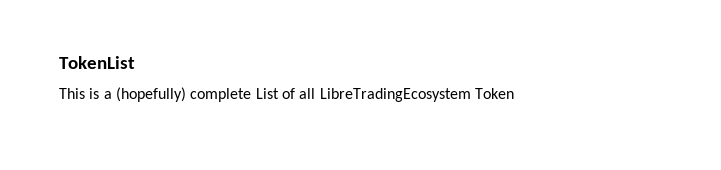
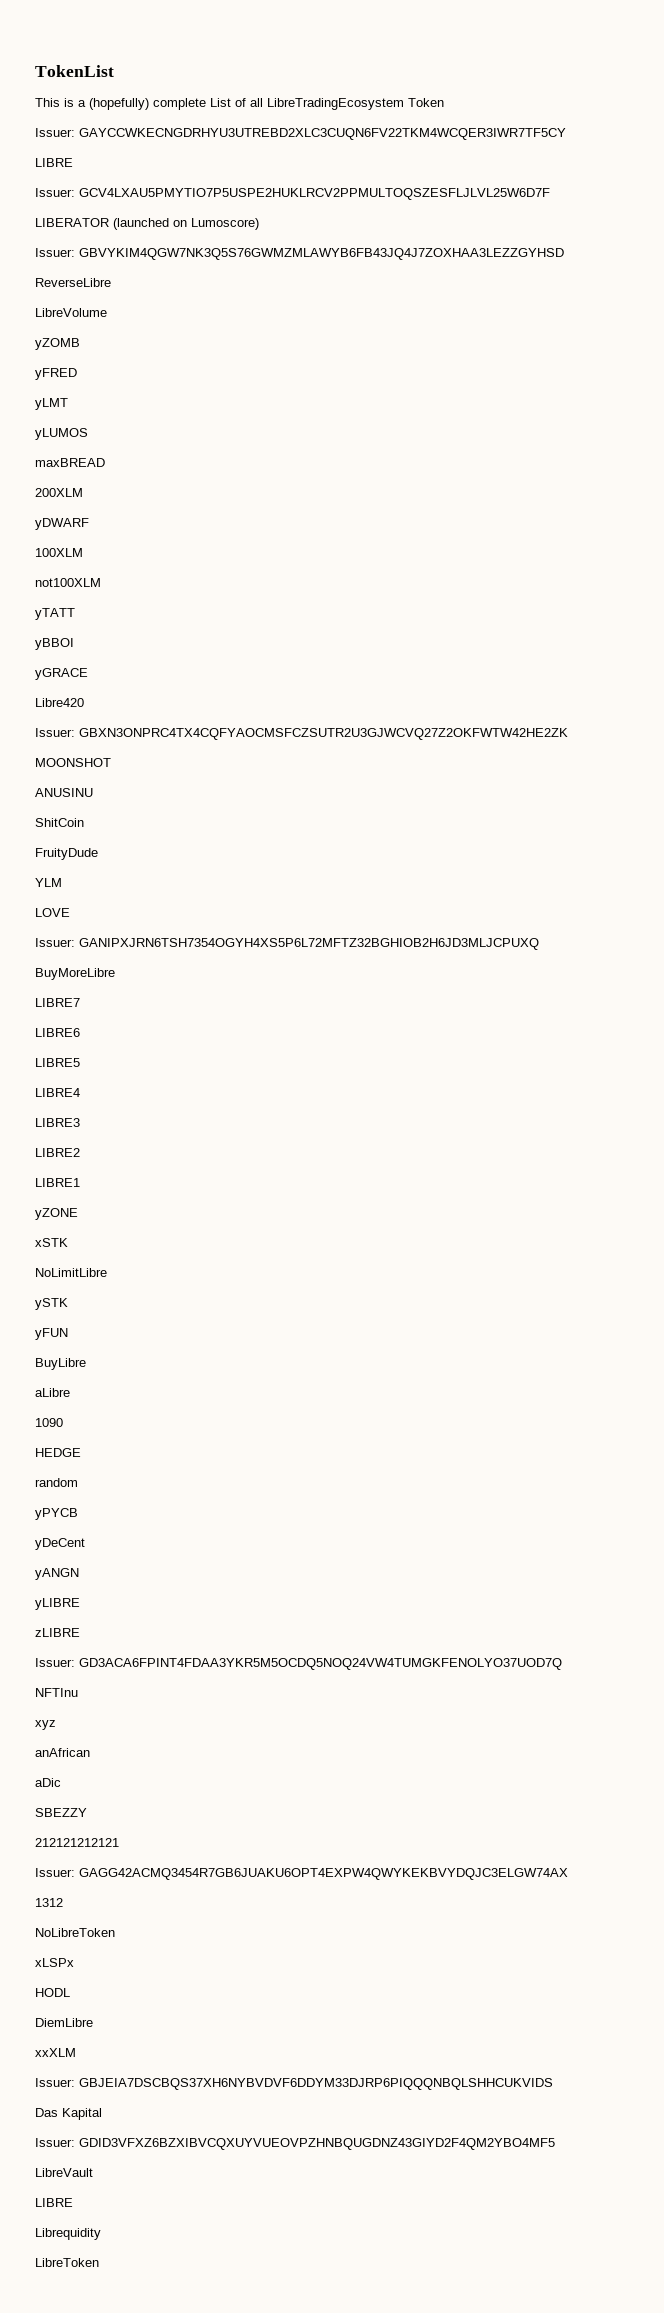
(514, 93) none -> [35,128,566,140] [35,158,73,167] [35,188,550,200] [35,218,259,230] [35,248,564,260] [35,278,111,287] [35,308,107,317] [35,338,80,350] [35,368,77,380] [35,398,68,410] [35,428,88,440] [35,458,105,467] [35,488,83,497] [35,518,89,530] [35,548,83,557] [35,578,101,587] [35,608,75,620] [35,638,74,650] [35,668,88,680] [35,698,84,707] [35,728,568,740] [35,758,111,767] [35,788,93,797] [35,818,84,827] [35,848,98,860] [35,878,62,887] [35,908,70,917] [35,938,539,950] [35,968,115,980] [35,998,80,1007] [35,1028,80,1037] [35,1058,80,1067] [35,1088,80,1097] [35,1118,80,1127] [35,1148,80,1157] [35,1178,80,1187] [35,1208,78,1220] [35,1238,68,1247] [35,1268,107,1277] [35,1298,68,1310] [35,1328,68,1340] [35,1358,86,1370] [35,1388,70,1397] [35,1418,63,1427] [35,1448,81,1457] [35,1478,78,1487] [35,1508,78,1520] [35,1538,85,1550] [35,1568,79,1580] [35,1598,80,1610] [35,1628,80,1637] [35,1658,562,1670] [35,1688,78,1697] [35,1720,56,1730] [35,1748,90,1757] [35,1778,61,1787] [35,1808,87,1817] [35,1838,119,1847] [35,1868,568,1880] [35,1898,63,1907] [35,1928,115,1937] [35,1958,74,1967] [35,1988,70,1997] [35,2018,93,2027] [35,2048,76,2057] [35,2078,553,2090] [35,2108,102,2120] [35,2138,555,2150] [35,2168,93,2177] [35,2198,73,2207] [35,2228,101,2240] [35,2258,99,2267] // Issuer: GAYCCWKECNGDRHYU3UTREBD2XLC3CUQN6FV22TKM4WCQER3IWR7TF5CY // LIBRE // Issuer: GCV4LXAU5PMYTIO7P5USPE2HUKLRCV2PPMULTOQSZESFLJLVL25W6D7F // LIBERATOR (launched on Lumoscore) // Issuer: GBVYKIM4QGW7NK3Q5S76GWMZMLAWYB6FB43JQ4J7ZOXHAA3LEZZGYHSD // ReverseLibre // LibreVolume // yZOMB // yFRED // yLMT // yLUMOS // maxBREAD // 200XLM // yDWARF // 100XLM // not100XLM // yTATT // yBBOI // yGRACE // Libre420 // Issuer: GBXN3ONPRC4TX4CQFYAOCMSFCZSUTR2U3GJWCVQ27Z2OKFWTW42HE2ZK // MOONSHOT // ANUSINU // ShitCoin // FruityDude // YLM // LOVE // Issuer: GANIPXJRN6TSH7354OGYH4XS5P6L72MFTZ32BGHIOB2H6JD3MLJCPUXQ // BuyMoreLibre // LIBRE7 // LIBRE6 // LIBRE5 // LIBRE4 // LIBRE3 // LIBRE2 // LIBRE1 // yZONE // xSTK // NoLimitLibre // ySTK // yFUN // BuyLibre // aLibre // 1090 // HEDGE // random // yPYCB // yDeCent // yANGN // yLIBRE // zLIBRE // Issuer: GD3ACA6FPINT4FDAA3YKR5M5OCDQ5NOQ24VW4TUMGKFENOLYO37UOD7Q // NFTInu // xyz // anAfrican // aDic // SBEZZY // 212121212121 // Issuer: GAGG42ACMQ3454R7GB6JUAKU6OPT4EXPW4QWYKEKBVYDQJC3ELGW74AX // 1312 // NoLibreToken // xLSPx // HODL // DiemLibre // xxXLM // Issuer: GBJEIA7DSCBQS37XH6NYBVDVF6DDYM33DJRP6PIQQQNBQLSHHCUKVIDS // Das Kapital // Issuer: GDID3VFXZ6BZXIBVCQXUYVUEOVPZHNBQUGDNZ43GIYD2F4QM2YBO4MF5 // LibreVault // LIBRE // Librequidity // LibreToken

